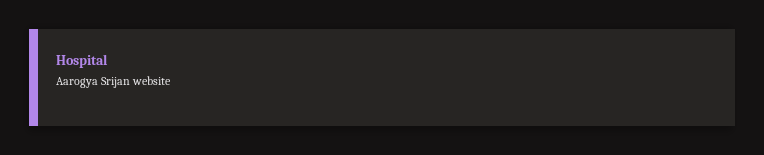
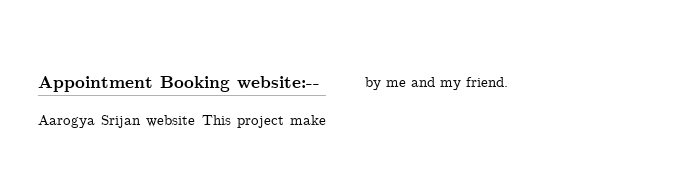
[56,54,108,68] Hospital -> [38,76,320,92] Appointment Booking website:--
(172, 80) none -> [201,115,326,128] [365,77,508,90] This project make by me and my friend.

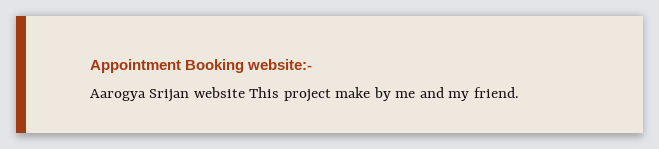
[237,76,320,89] website:-- -> [247,59,313,70] website:-

